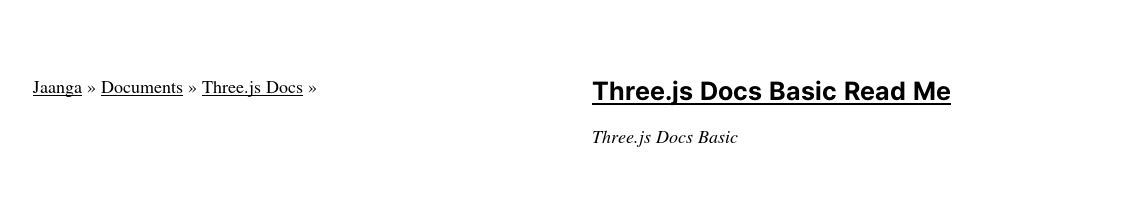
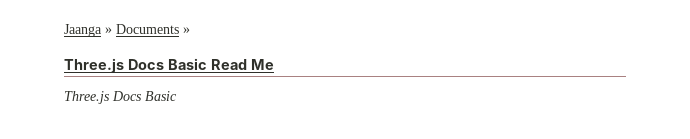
[202,81,317,97] Three.js Docs » -> (190, 30) none

